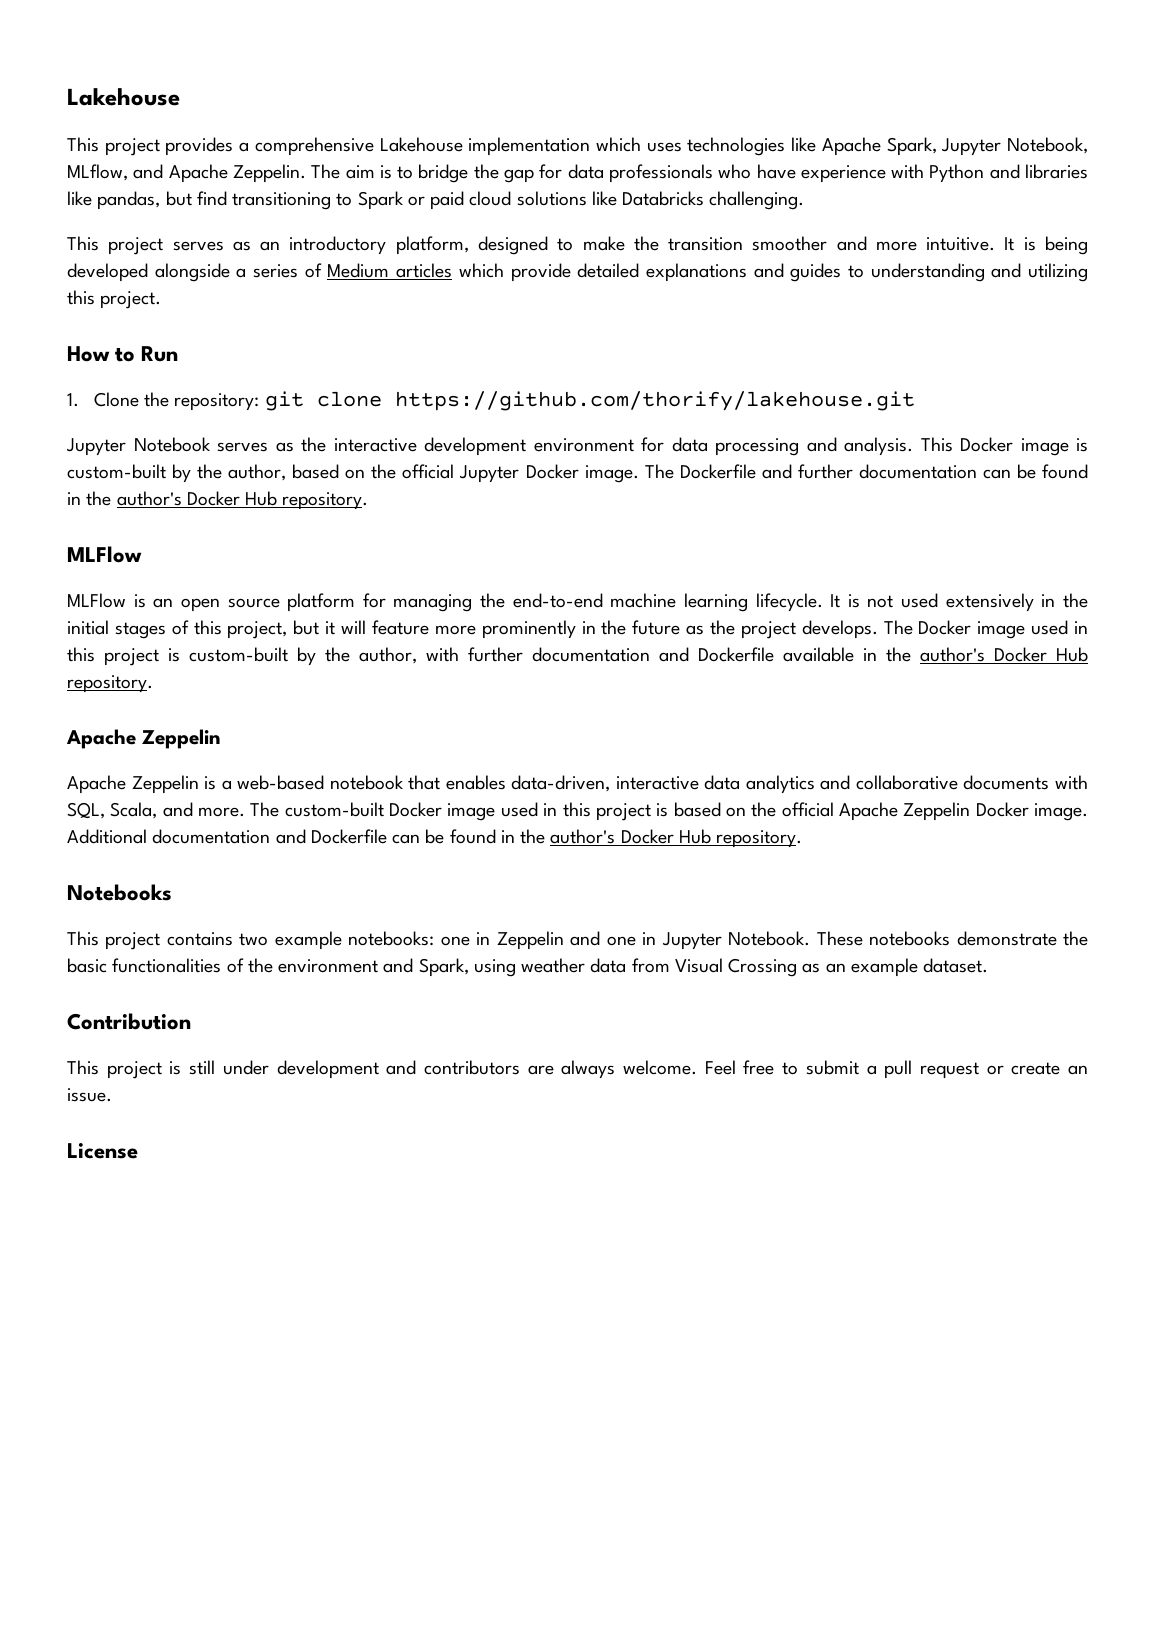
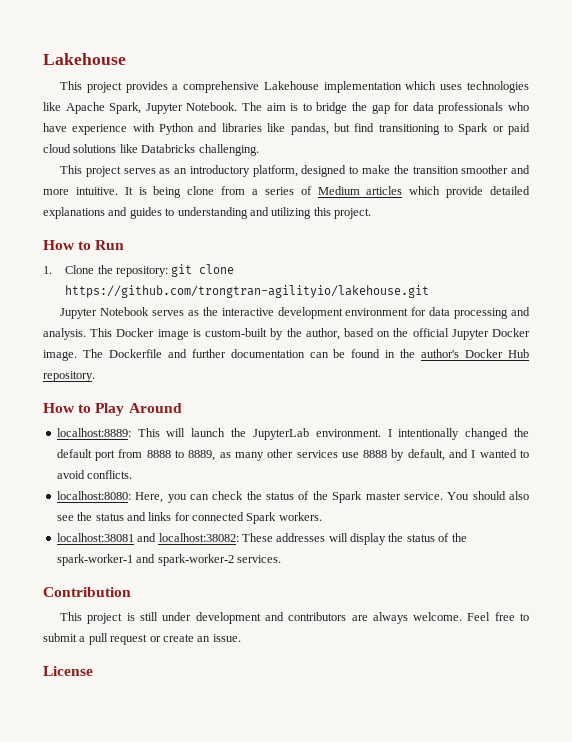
[1006,137,1088,154] [67,164,306,183] Notebook, MLflow, and Apache Zeppelin. -> [186,102,238,111] Notebook.
[67,263,230,282] developed alongside -> [187,186,246,195] clone from
[394,391,915,411] https://github.com/thorify/lakehouse.git -> [65,285,430,298] https://github.com/trongtran-agilityio/lakehouse.git
[67,546,142,563] [67,593,1089,612] [67,620,1088,639] [67,647,1088,666] [67,675,153,693] [66,729,221,749] [67,775,1088,794] [67,802,1089,821] [67,829,803,848] [67,884,172,901] [67,931,1089,950] [67,958,989,977] MLFlow // MLFlow is an open source platform for managing the end-to-end machine learning lifecycle. It is not used extensively in the initial stages of this project, but it will feature more prominently in the future as the project develops. The Docker image used in this project is custom-built by the author, with further documentation and Dockerfile available in the author's Docker Hub repository. // Apache Zeppelin // Apache Zeppelin is a web-based notebook that enables data-driven, interactive data analytics and collaborative documents with SQL, Scala, and more. The custom-built Docker image used in this project is based on the official Apache Zeppelin Docker image. Additional documentation and Dockerfile can be found in the author's Docker Hub repository. // Notebooks // This project contains two example notebooks: one in Zeppelin and one in Jupyter Notebook. These notebooks demonstrate the basic functionalities of the environment and Spark, using weather data from Visual Crossing as an example dataset. -> [43,403,182,416] [56,428,529,440] [56,449,529,461] [56,470,133,479] [56,491,529,503] [56,512,322,524] [56,533,467,545] [56,554,281,566] How to Play Around // localhost:8889: This will launch the JupyterLab environment. I intentionally changed the default port from 8888 to 8889, as many other services use 8888 by default, and I wanted to avoid conflicts. // localhost:8080: Here, you can check the status of the Spark master service. You should also see the status and links for connected Spark workers. // localhost:38081 and localhost:38082: These addresses will display the status of the spark-worker-1 and spark-worker-2 services.

